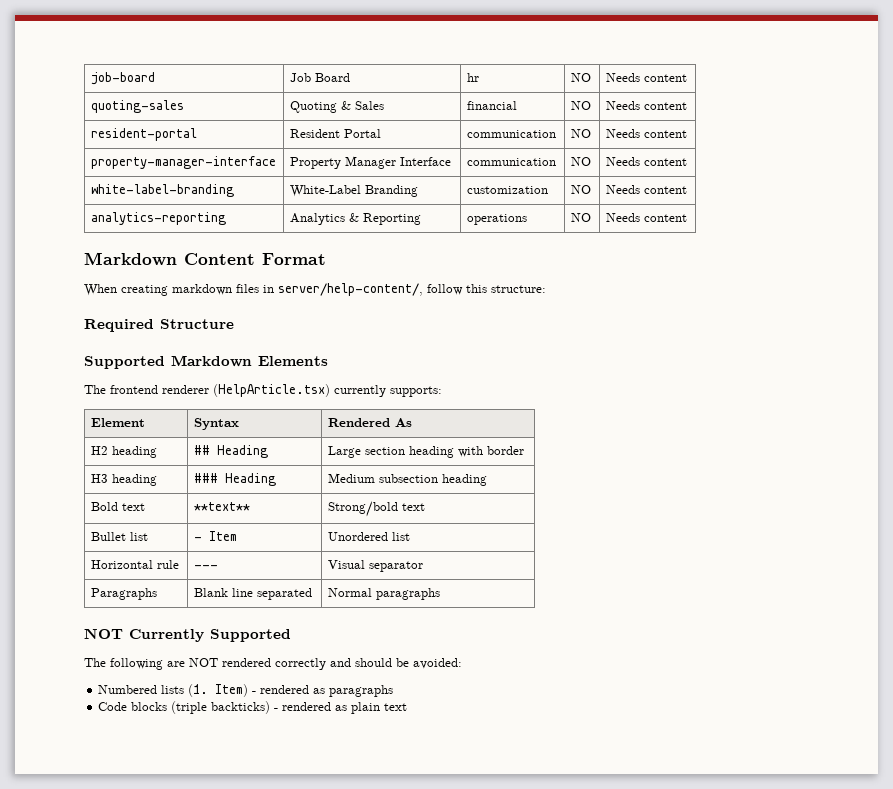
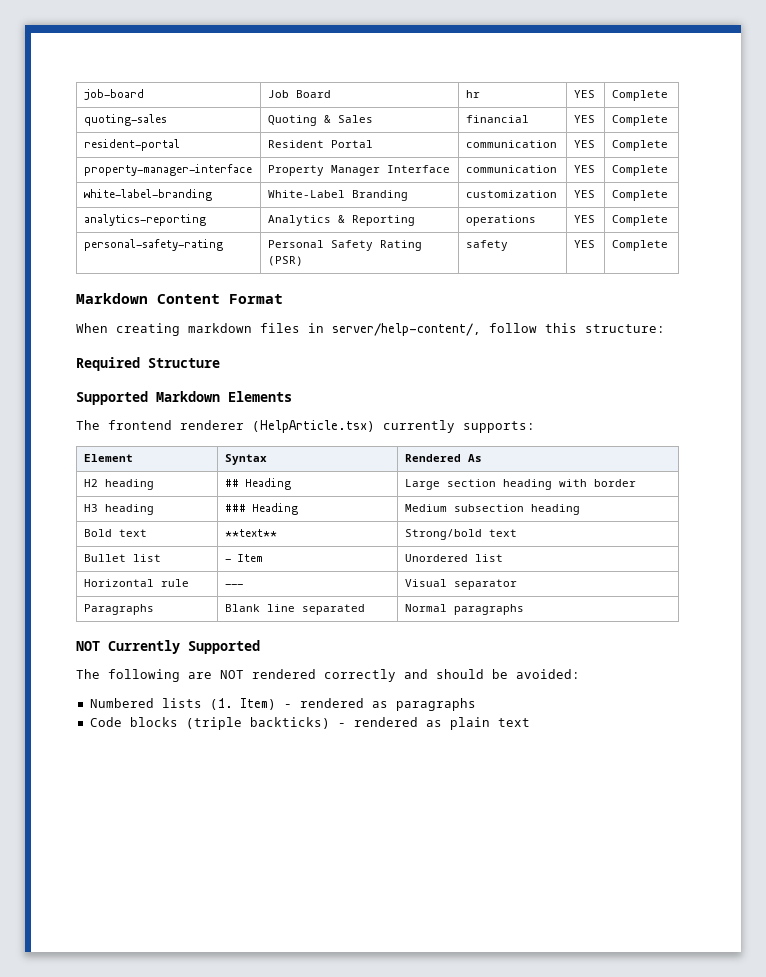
[570,73,591,82] [605,73,687,82] NO | Needs content -> [574,90,596,98] [612,90,669,101] YES | Complete
[570,101,591,110] [605,101,687,110] NO | Needs content -> [574,115,596,123] [612,115,669,126] YES | Complete
[570,129,591,138] [605,129,687,138] NO | Needs content -> [574,140,596,148] [612,140,669,151] YES | Complete
[570,157,591,166] [605,157,687,166] NO | Needs content -> [574,165,596,173] [612,165,669,176] YES | Complete
[570,185,591,194] [605,185,687,194] NO | Needs content -> [574,190,596,198] [612,190,669,201] YES | Complete
[570,213,591,222] [605,213,687,222] NO | Needs content -> [574,215,596,223] [612,215,669,226] [84,239,224,251] [268,240,423,251] [268,256,304,266] [466,240,509,251] [574,240,596,248] [612,240,669,251] YES | Complete // personal-safety-rating | Personal Safety Rating (PSR) | safety | YES | Complete

